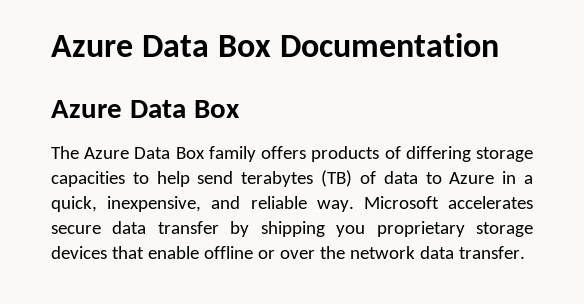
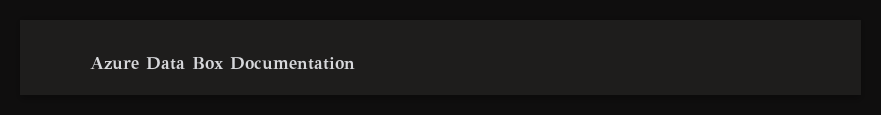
[51,100,240,118] [51,146,533,162] [51,170,533,187] [51,196,533,212] [51,221,533,237] [51,246,525,259] // Azure Data Box // The Azure Data Box family offers products of differing storage capacities to help send terabytes (TB) of data to Azure in a quick, inexpensive, and reliable way. Microsoft accelerates secure data transfer by shipping you proprietary storage devices that enable offline or over the network data transfer. -> (355, 63) none

